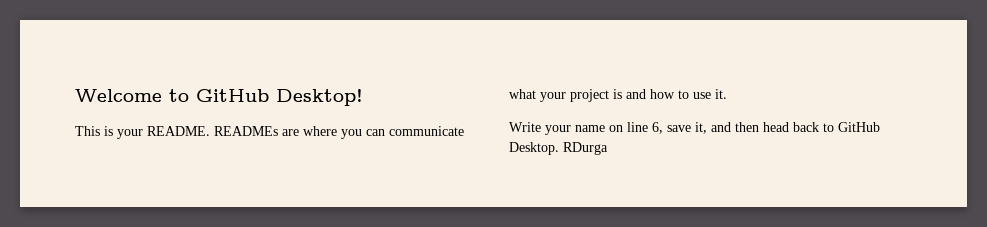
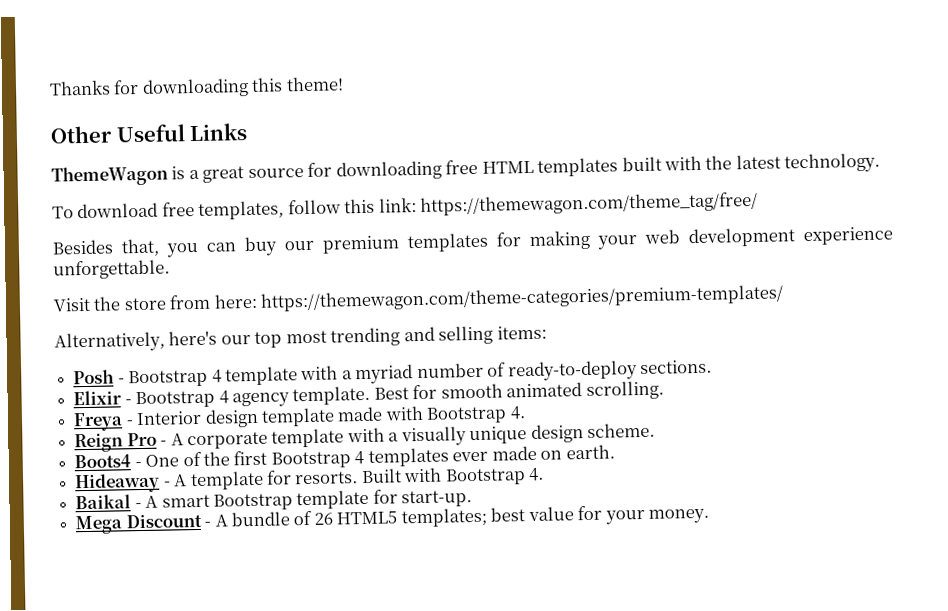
[75,89,363,106] [75,126,464,139] [509,89,727,102] [509,122,880,135] [509,142,608,155] Welcome to GitHub Desktop! // This is your README. READMEs are where you can communicate what your project is and how to use it. // Write your name on line 6, save it, and then head back to GitHub Desktop. RDurga -> [49,76,344,98] [50,123,248,144] [51,152,881,187] [52,191,759,220] [52,226,893,258] [53,259,170,280] [53,284,784,312] [54,325,547,353] [73,359,713,388] [73,380,664,409] [73,405,526,432] [74,422,656,453] [74,444,615,469] [74,467,545,494] [75,489,473,511] [75,505,710,535] Thanks for downloading this theme! // Other Useful Links // ThemeWagon is a great source for downloading free HTML templates built with the latest technology. // To download free templates, follow this link: https://themewagon.com/theme_tag/free/ // Besides that, you can buy our premium templates for making your web development experience unforgettable. // Visit the store from here: https://themewagon.com/theme-categories/premium-templates/ // Alternatively, here's our top most trending and selling items: // Posh - Bootstrap 4 template with a myriad number of ready-to-deploy sections. // Elixir - Bootstrap 4 agency template. Best for smooth animated scrolling. // Freya - Interior design template made with Bootstrap 4. // Reign Pro - A corporate template with a visually unique design scheme. // Boots4 - One of the first Bootstrap 4 templates ever made on earth. // Hideaway - A template for resorts. Built with Bootstrap 4. // Baikal - A smart Bootstrap template for start-up. // Mega Discount - A bundle of 26 HTML5 templates; best value for your money.

